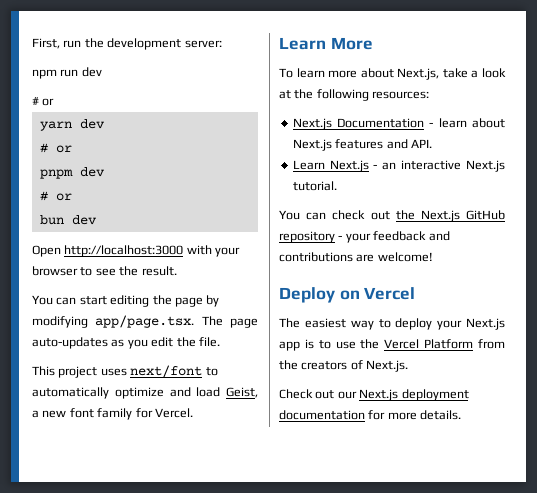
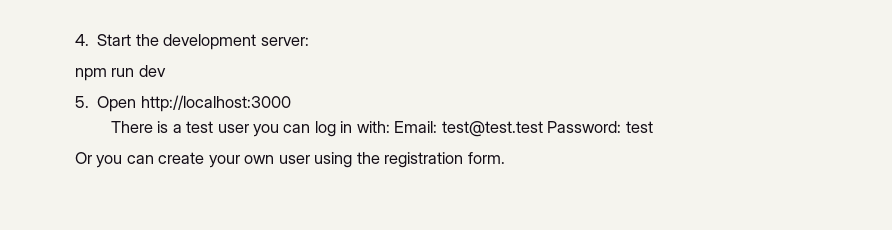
[32,38,82,49] First, run -> [75,34,132,46] 4. Start
[32,97,55,106] [39,119,105,131] [39,143,72,153] [39,167,105,179] [39,191,72,201] [39,215,97,225] [32,245,241,257] [32,266,177,276] [32,295,220,307] [32,315,258,328] [32,337,220,349] [32,365,218,378] [32,387,258,399] [32,408,193,420] [279,37,373,50] [279,68,506,80] [279,89,430,101] [292,118,505,130] [292,139,432,151] [292,160,505,172] [292,181,337,191] [279,210,505,222] [279,231,450,243] [279,252,433,262] [279,287,416,303] [279,318,505,330] [279,339,505,351] [279,360,409,372] [279,389,469,401] [279,410,462,420] # or // yarn dev // # or // pnpm dev // # or // bun dev // Open http://localhost:3000 with your browser to see the result. // You can start editing the page by modifying app/page.tsx. The page auto-updates as you edit the file. // This project uses next/font to automatically optimize and load Geist, a new font family for Vercel. // Learn More // To learn more about Next.js, take a look at the following resources: // Next.js Documentation - learn about Next.js features and API. // Learn Next.js - an interactive Next.js tutorial. // You can check out the Next.js GitHub repository - your feedback and contributions are welcome! // Deploy on Vercel // The easiest way to deploy your Next.js app is to use the Vercel Platform from the creators of Next.js. // Check out our Next.js deployment documentation for more details. -> [75,95,291,112] [110,121,653,137] [75,152,505,168] 5. Open http://localhost:3000 // There is a test user you can log in with: Email: test@test.test Password: test // Or you can create your own user using the registration form.

